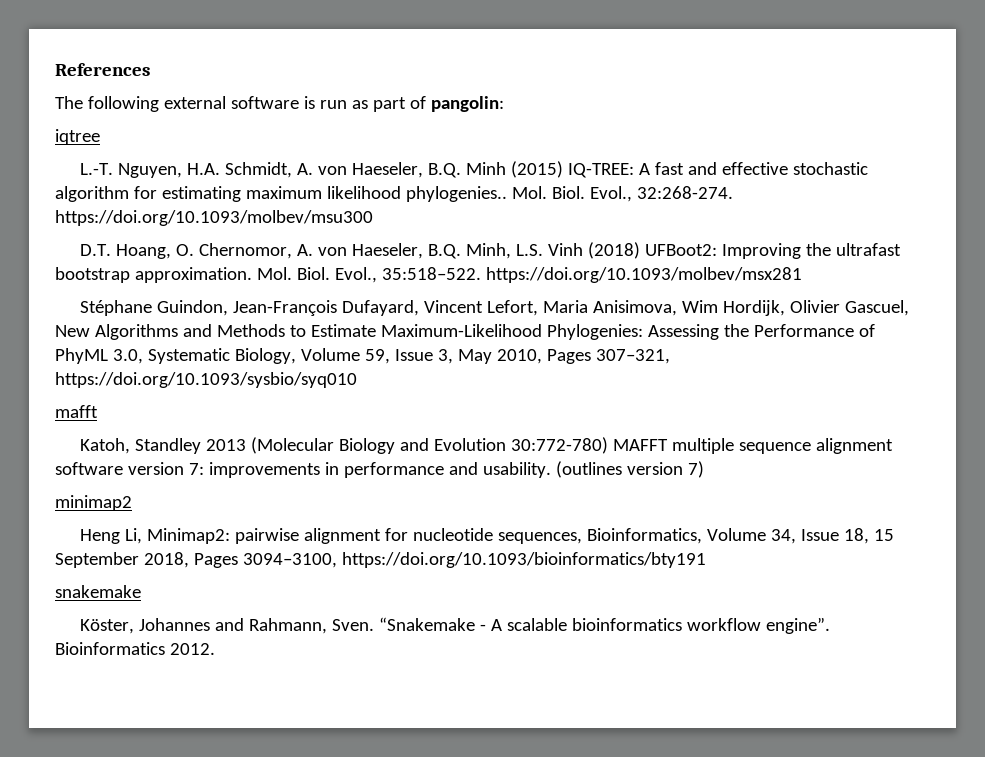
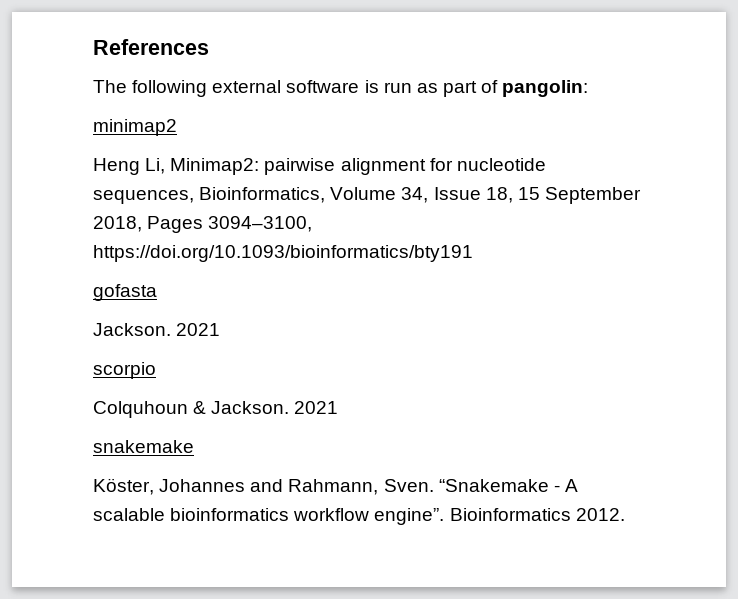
[55,129,100,145] [80,161,869,178] [55,186,733,202] [55,210,373,226] [80,242,902,259] [55,267,802,283] [80,300,910,316] [55,324,875,340] [55,348,670,364] [55,372,357,388] [55,405,98,418] [80,437,894,454] [55,461,704,478] // iqtree // L.-T. Nguyen, H.A. Schmidt, A. von Haeseler, B.Q. Minh (2015) IQ-TREE: A fast and effective stochastic algorithm for estimating maximum likelihood phylogenies.. Mol. Biol. Evol., 32:268-274. https://doi.org/10.1093/molbev/msu300 // D.T. Hoang, O. Chernomor, A. von Haeseler, B.Q. Minh, L.S. Vinh (2018) UFBoot2: Improving the ultrafast bootstrap approximation. Mol. Biol. Evol., 35:518–522. https://doi.org/10.1093/molbev/msx281 // Stéphane Guindon, Jean-François Dufayard, Vincent Lefort, Maria Anisimova, Wim Hordijk, Olivier Gascuel, New Algorithms and Methods to Estimate Maximum-Likelihood Phylogenies: Assessing the Performance of PhyML 3.0, Systematic Biology, Volume 59, Issue 3, May 2010, Pages 307–321, https://doi.org/10.1093/sysbio/syq010 // mafft // Katoh, Standley 2013 (Molecular Biology and Evolution 30:772-780) MAFFT multiple sequence alignment software version 7: improvements in performance and usability. (outlines version 7) -> (589, 88) none
(706, 560) none -> [93,284,157,301] [93,323,221,336] [93,362,156,379] [93,401,339,418] // gofasta // Jackson. 2021 // scorpio // Colquhoun & Jackson. 2021

